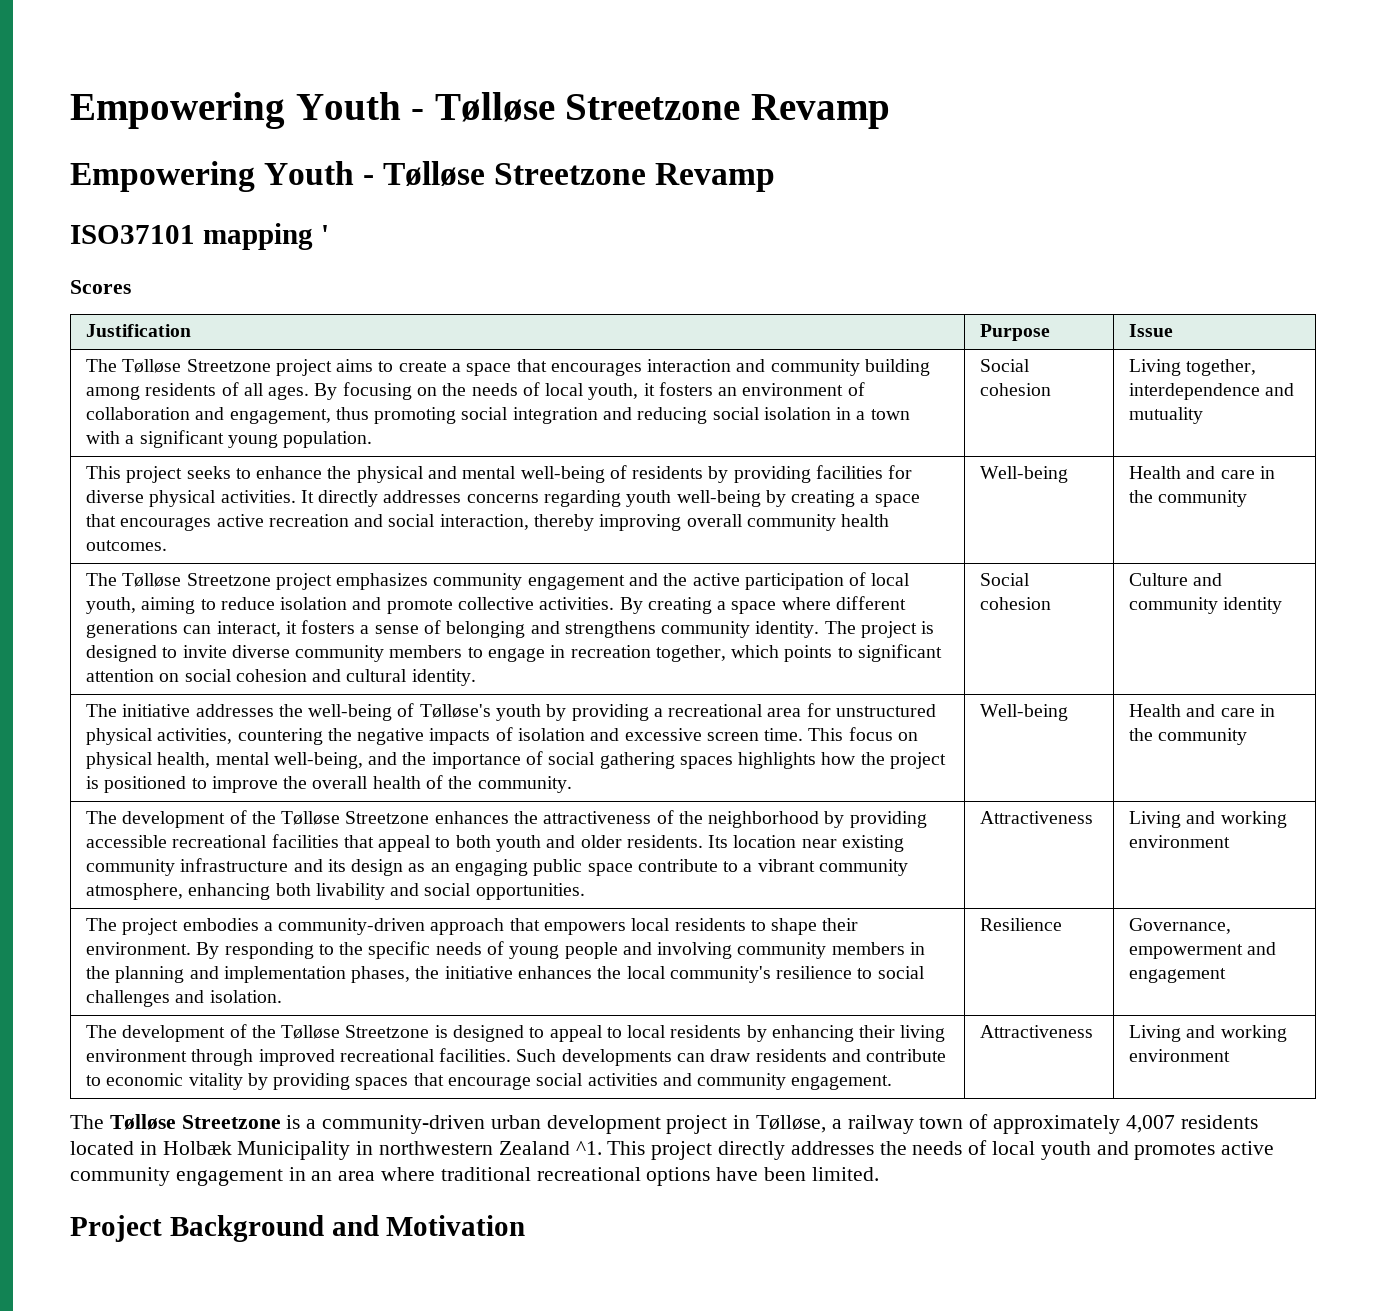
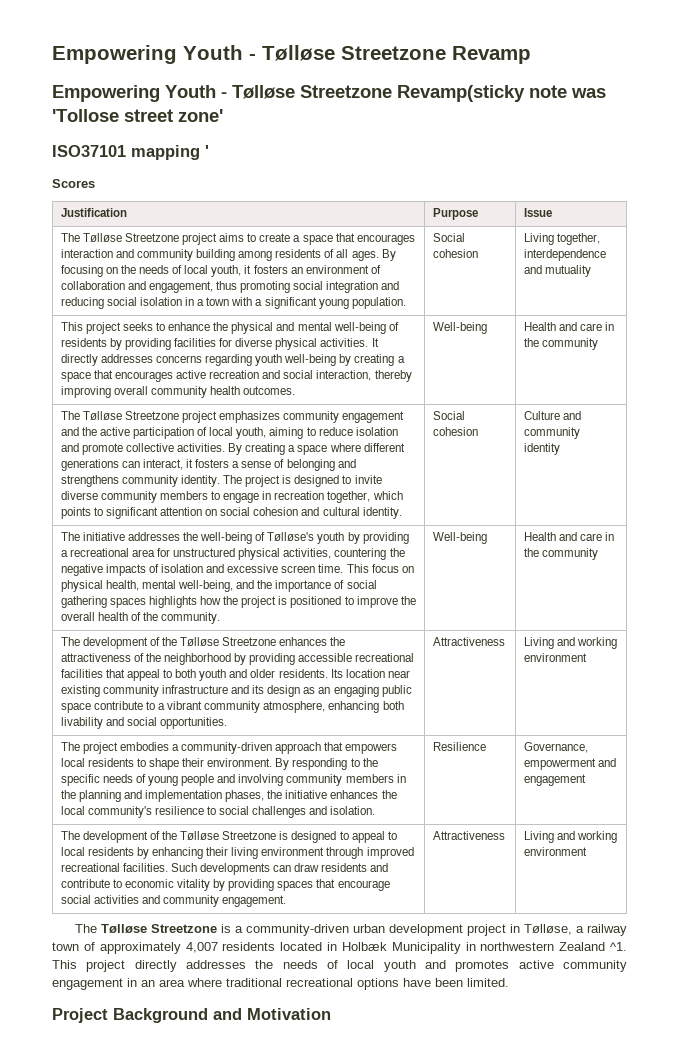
[655,163,776,192] Revamp -> [397,85,606,102] [52,109,223,122] Revamp(sticky note was 'Tollose street zone'

